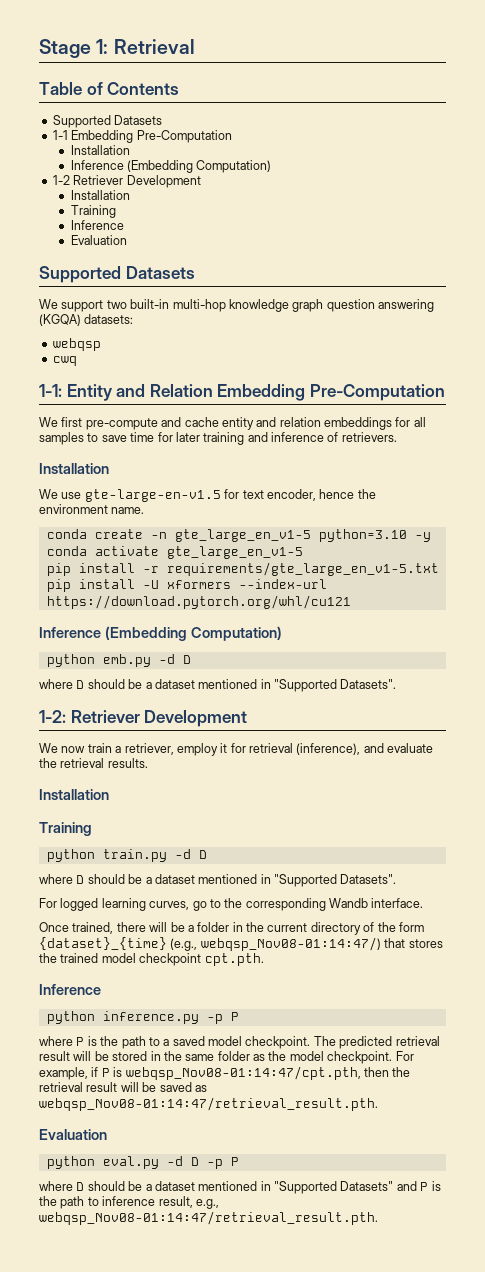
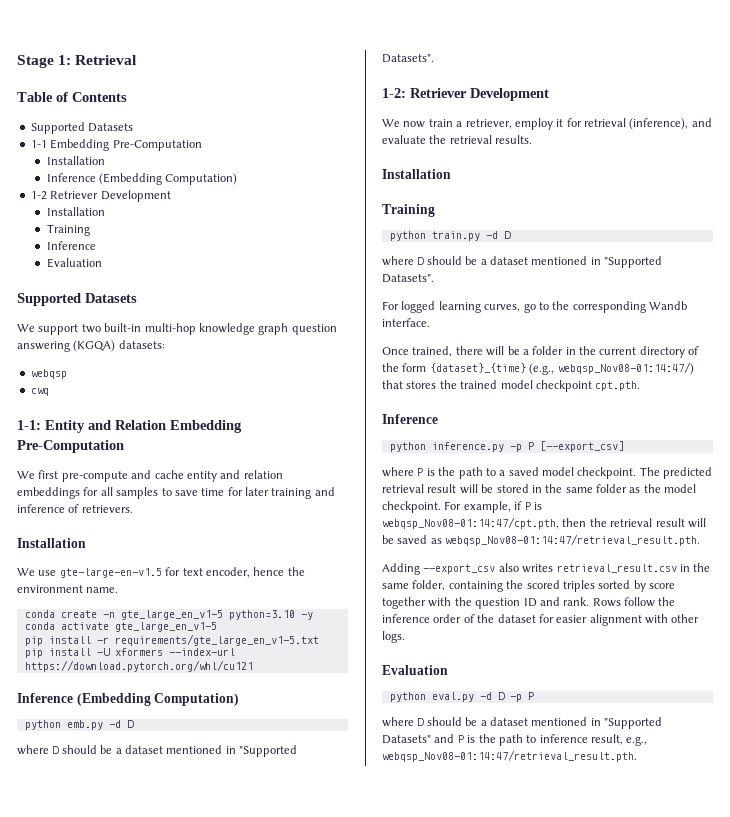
(239, 1016) none -> [539,441,624,452] [--export_csv]
(378, 1104) none -> [382,563,711,575] [382,580,675,592] [382,597,676,609] [382,614,700,626] [382,631,405,643] // Adding --export_csv also writes retrieval_result.csv in the same folder, containing the scored triples sorted by score together with the question ID and rank. Rows follow the inference order of the dataset for easier alignment with other logs.

